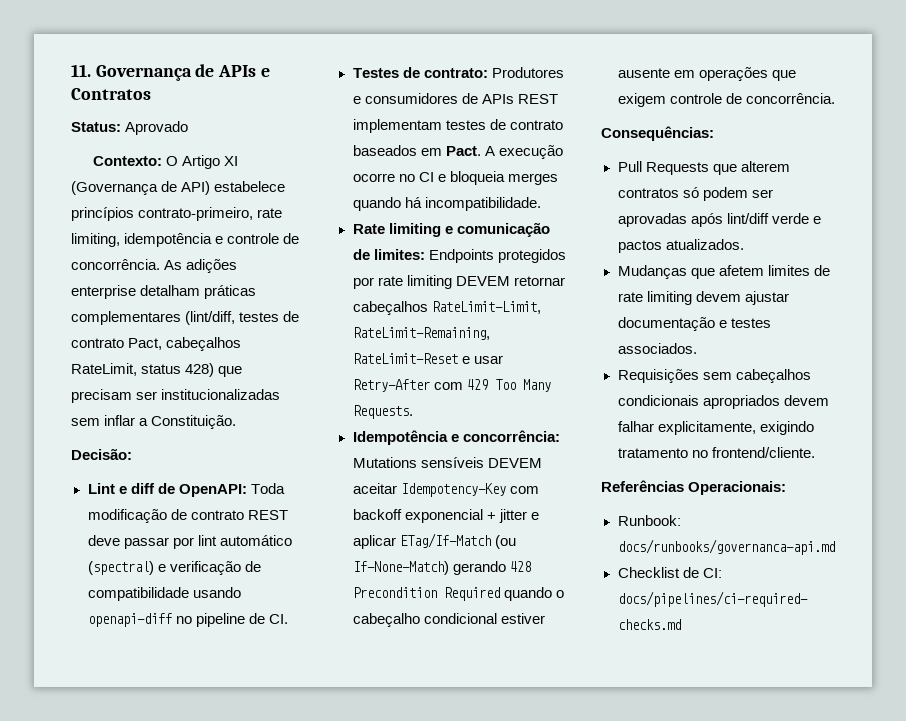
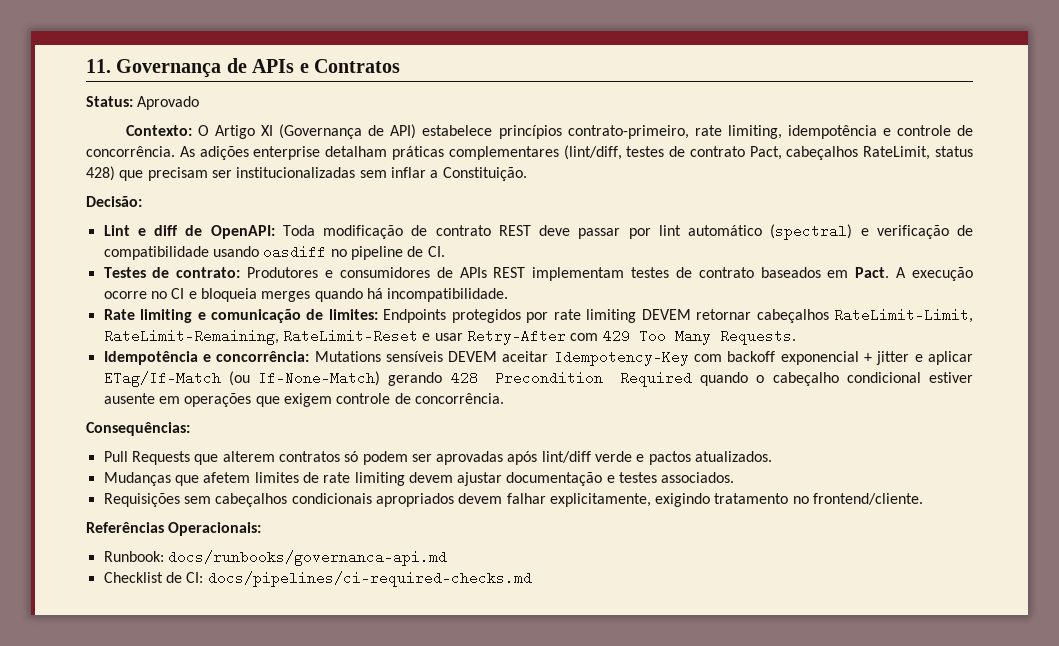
[87,613,172,627] openapi-diff -> [263,245,327,259] oasdiff

